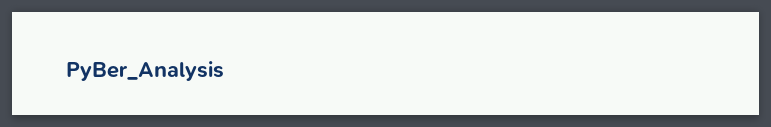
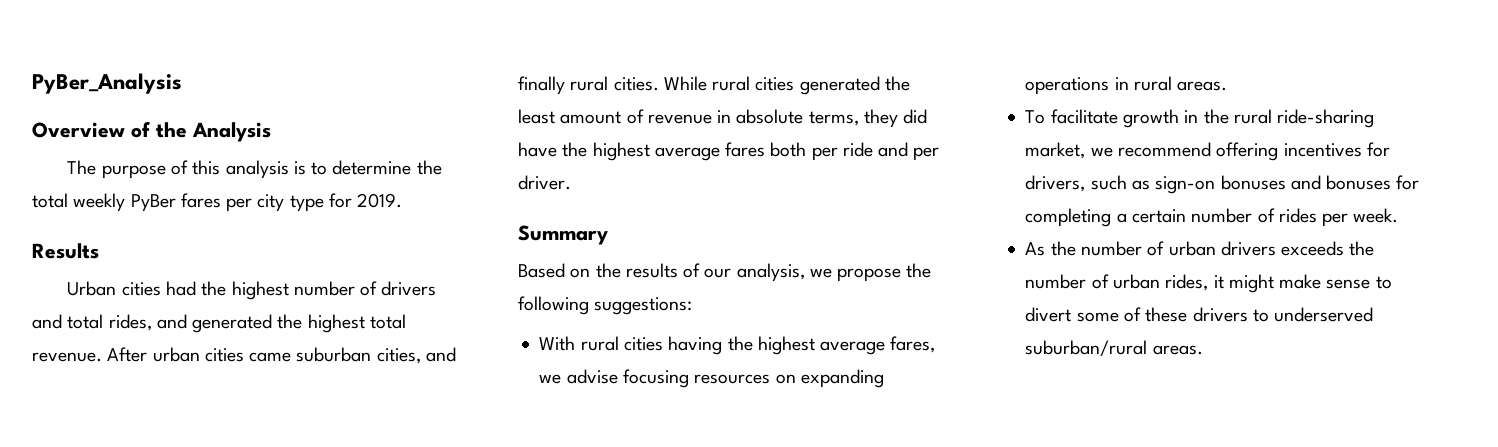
(224, 71) none -> [32,121,271,142] [67,160,442,179] [32,193,403,212] [32,243,99,259] [67,281,437,300] [32,314,406,333] [32,347,456,364] [518,76,910,95] [518,109,928,128] [518,142,940,161] [518,175,571,190] [518,225,608,245] [518,263,932,282] [518,296,693,315] [539,336,936,355] [539,369,884,388] [1025,76,1228,95] [1025,109,1375,128] [1025,142,1390,161] [1025,175,1420,194] [1025,208,1399,227] [1025,241,1375,256] [1025,274,1392,293] [1025,307,1374,322] [1025,340,1203,356] // Overview of the Analysis // The purpose of this analysis is to determine the total weekly PyBer fares per city type for 2019. // Results // Urban cities had the highest number of drivers and total rides, and generated the highest total revenue. After urban cities came suburban cities, and finally rural cities. While rural cities generated the least amount of revenue in absolute terms, they did have the highest average fares both per ride and per driver. // Summary // Based on the results of our analysis, we propose the following suggestions: // With rural cities having the highest average fares, we advise focusing resources on expanding operations in rural areas. // To facilitate growth in the rural ride-sharing market, we recommend offering incentives for drivers, such as sign-on bonuses and bonuses for completing a certain number of rides per week. // As the number of urban drivers exceeds the number of urban rides, it might make sense to divert some of these drivers to underserved suburban/rural areas.

